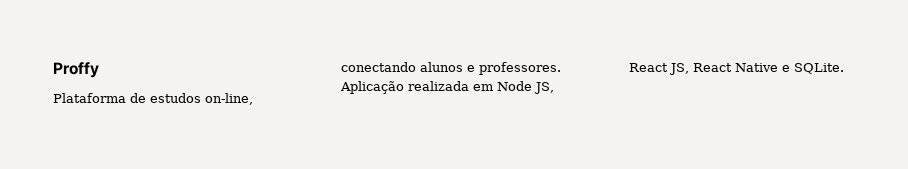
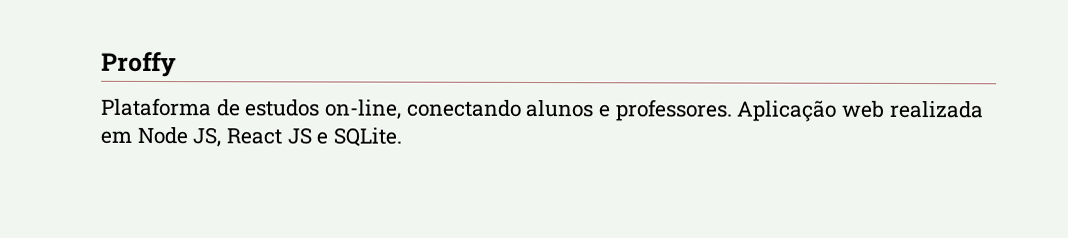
(404, 87) none -> [842,100,886,118] web
[669,63,778,75] JS, React Native -> [286,127,312,145] JS

